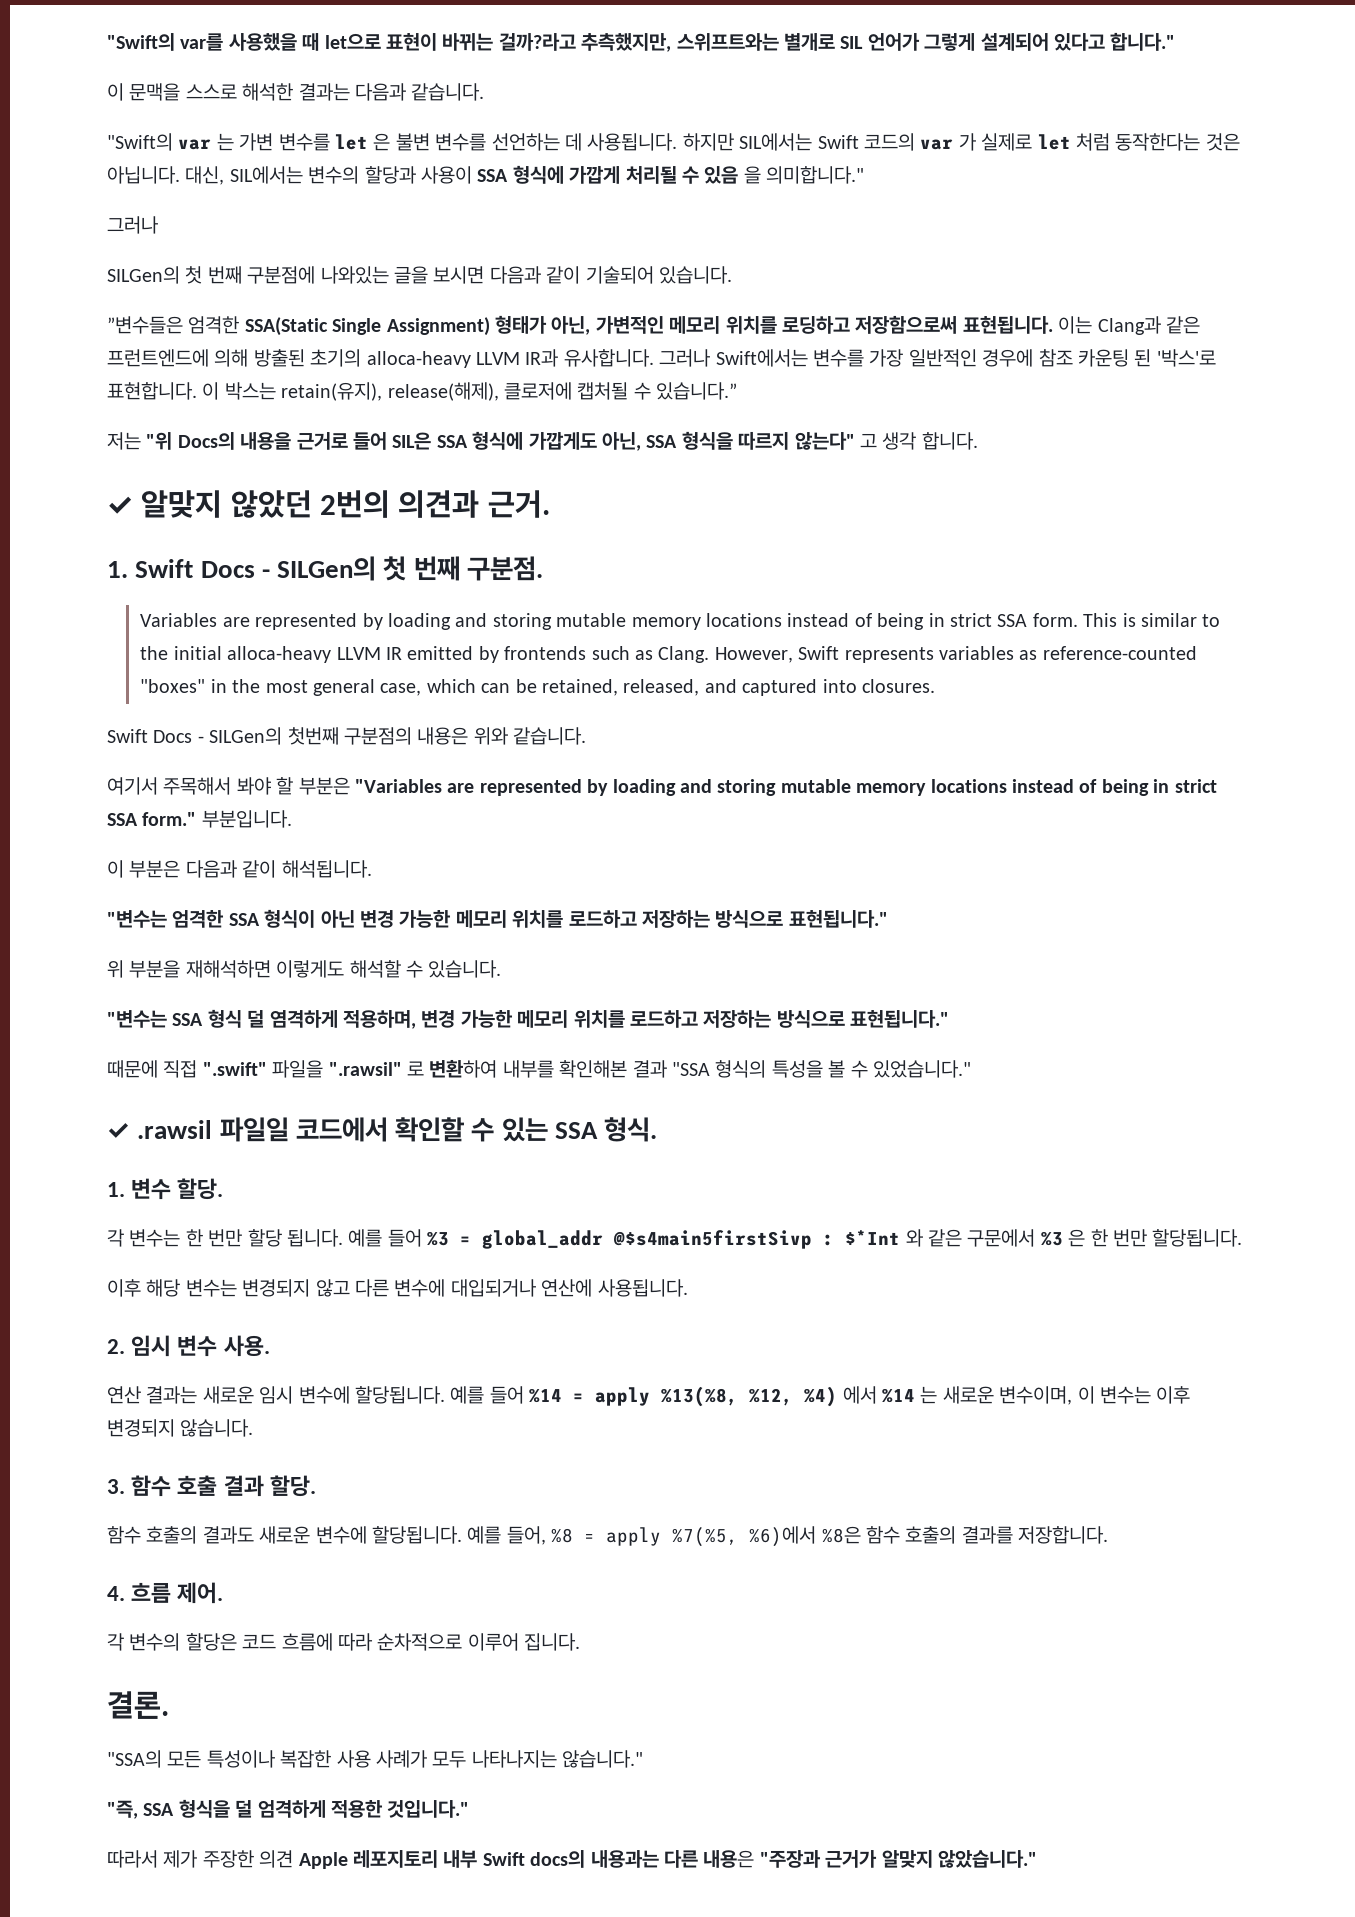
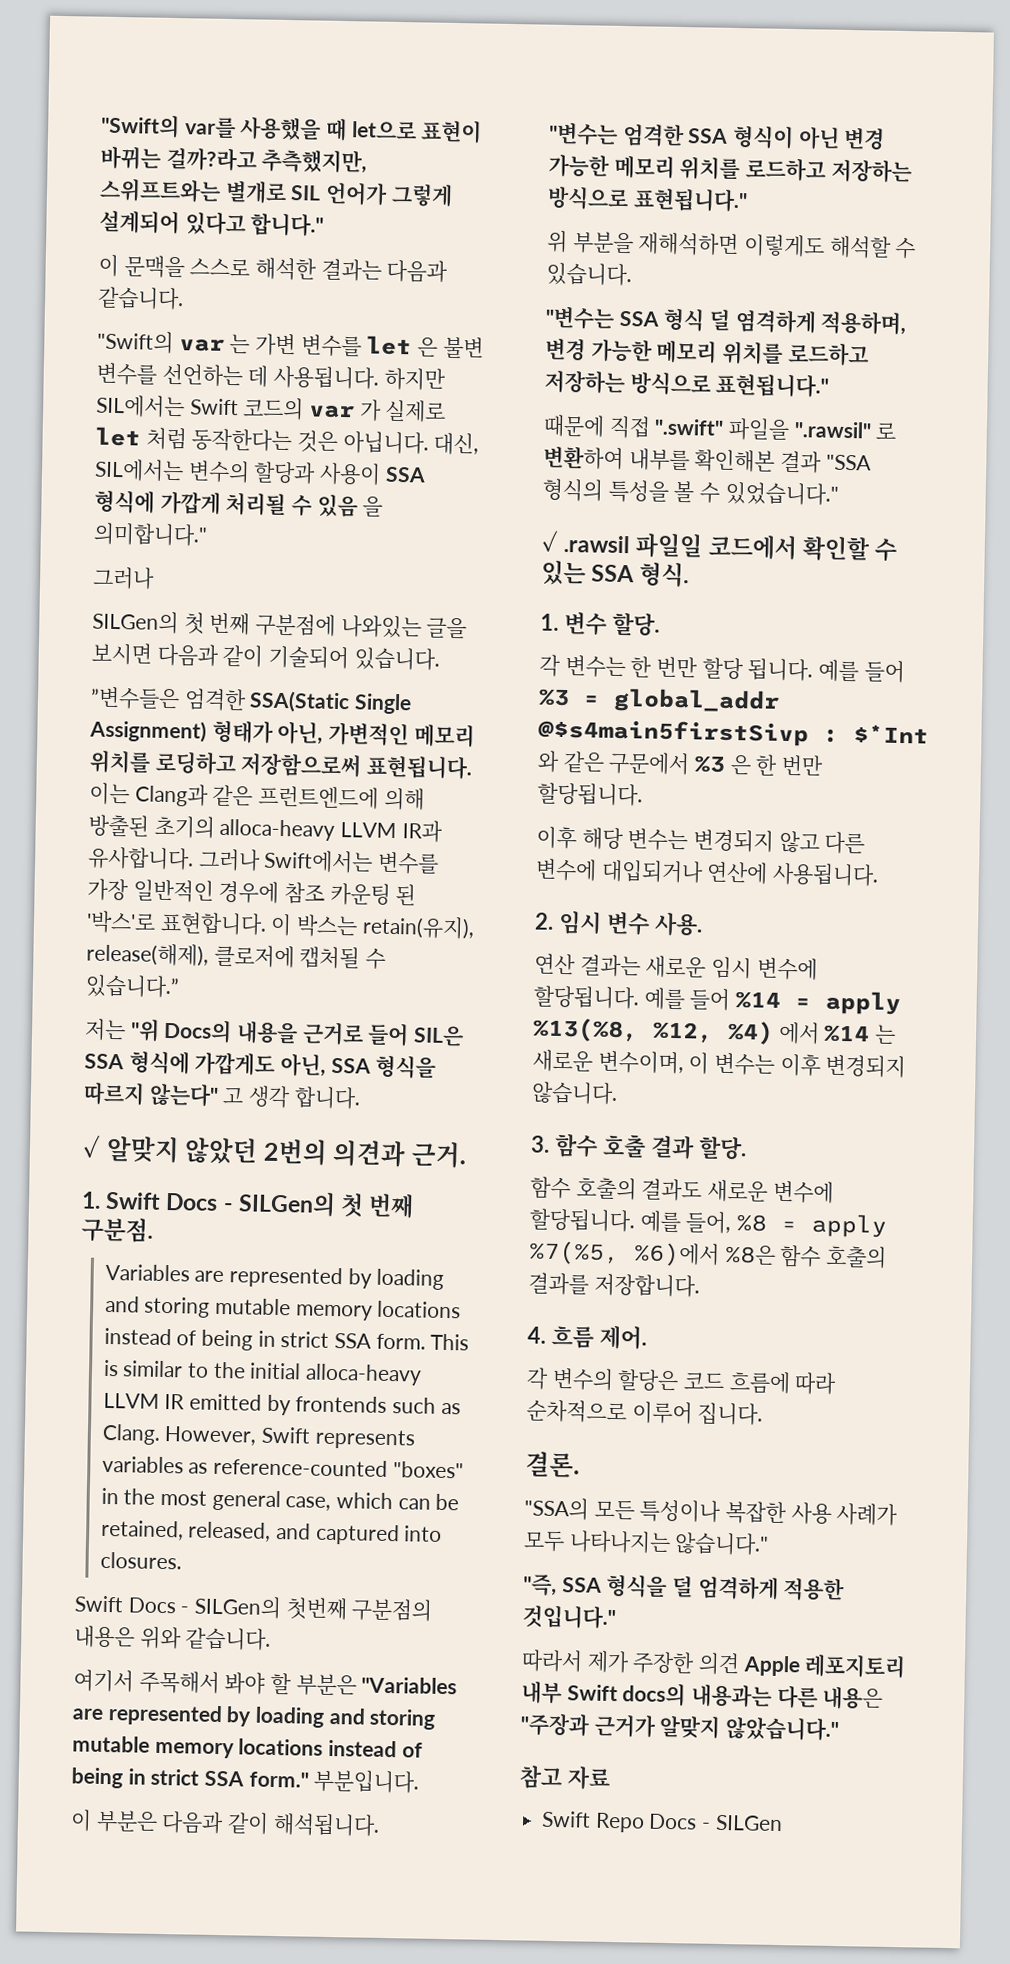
(1037, 1859) none -> [519,1765,611,1790] [541,1810,783,1833] // 참고 자료 // Swift Repo Docs - SILGen

